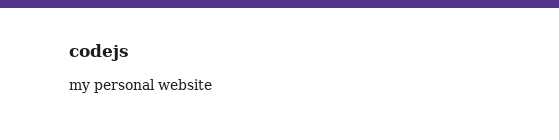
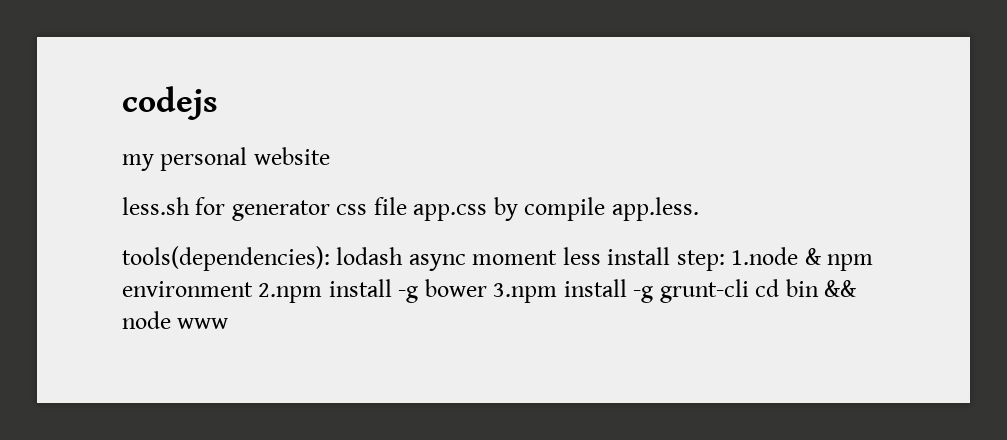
(212, 84) none -> [122,197,699,221] [122,246,874,271] [122,279,858,303] [122,311,229,329] // less.sh for generator css file app.css by compile app.less. // tools(dependencies): lodash async moment less install step: 1.node & npm environment 2.npm install -g bower 3.npm install -g grunt-cli cd bin && node www

